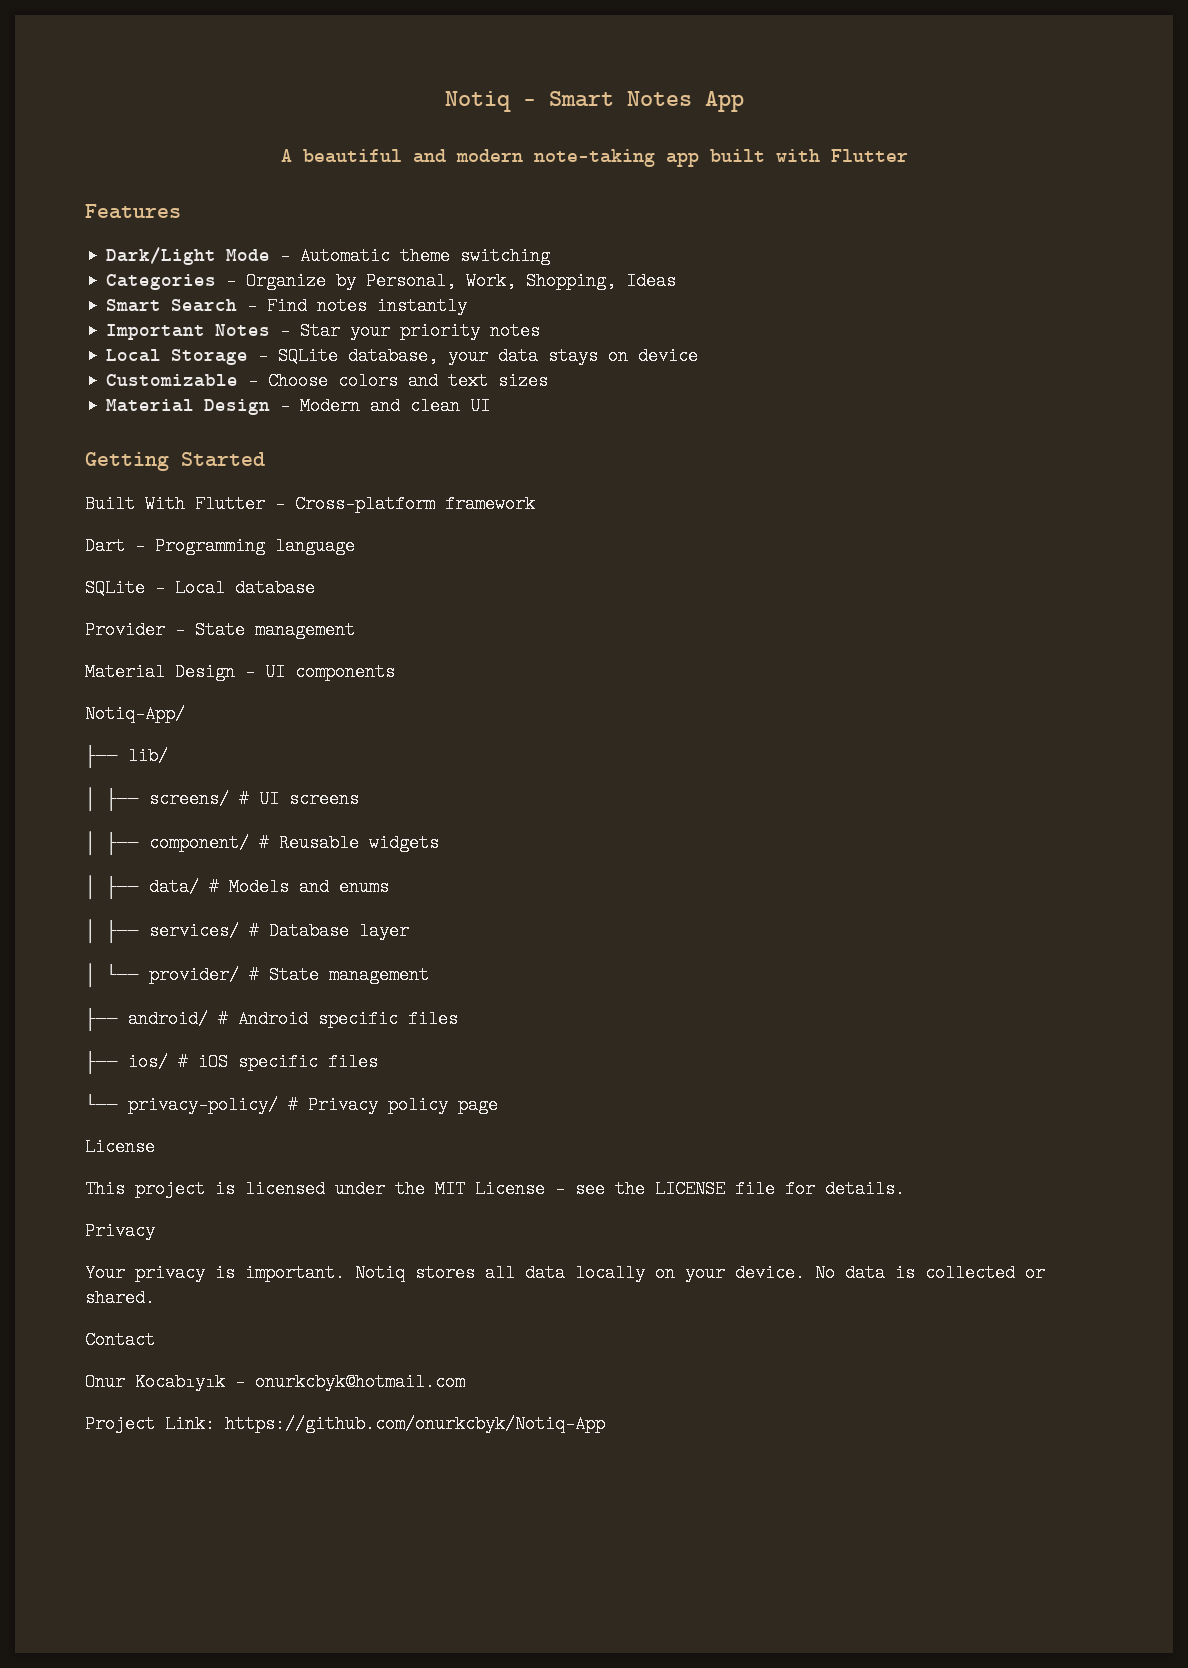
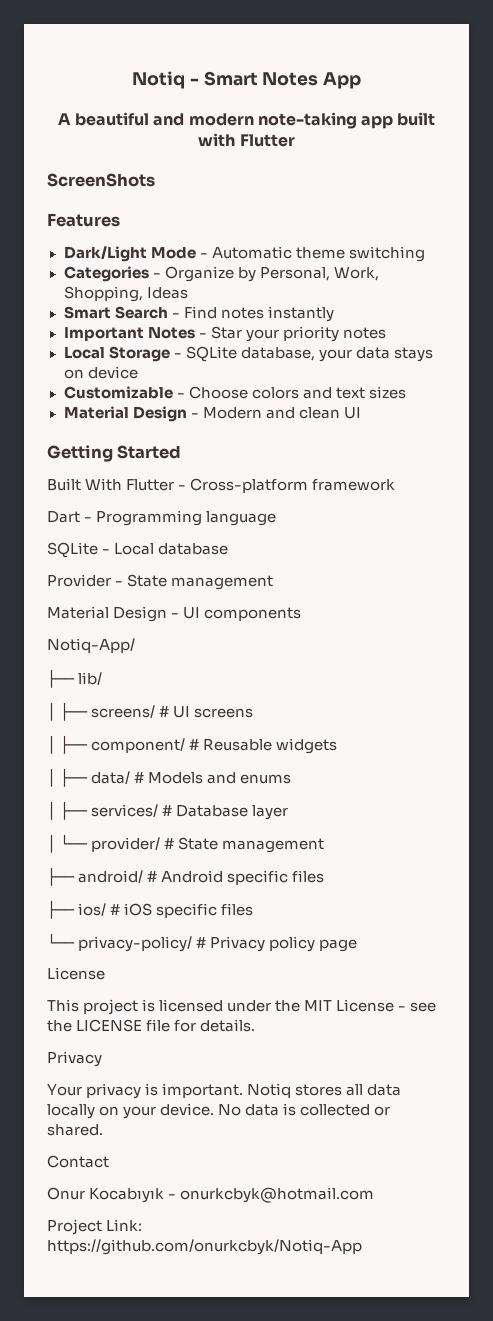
(908, 155) none -> [47,173,155,187] // ScreenShots

